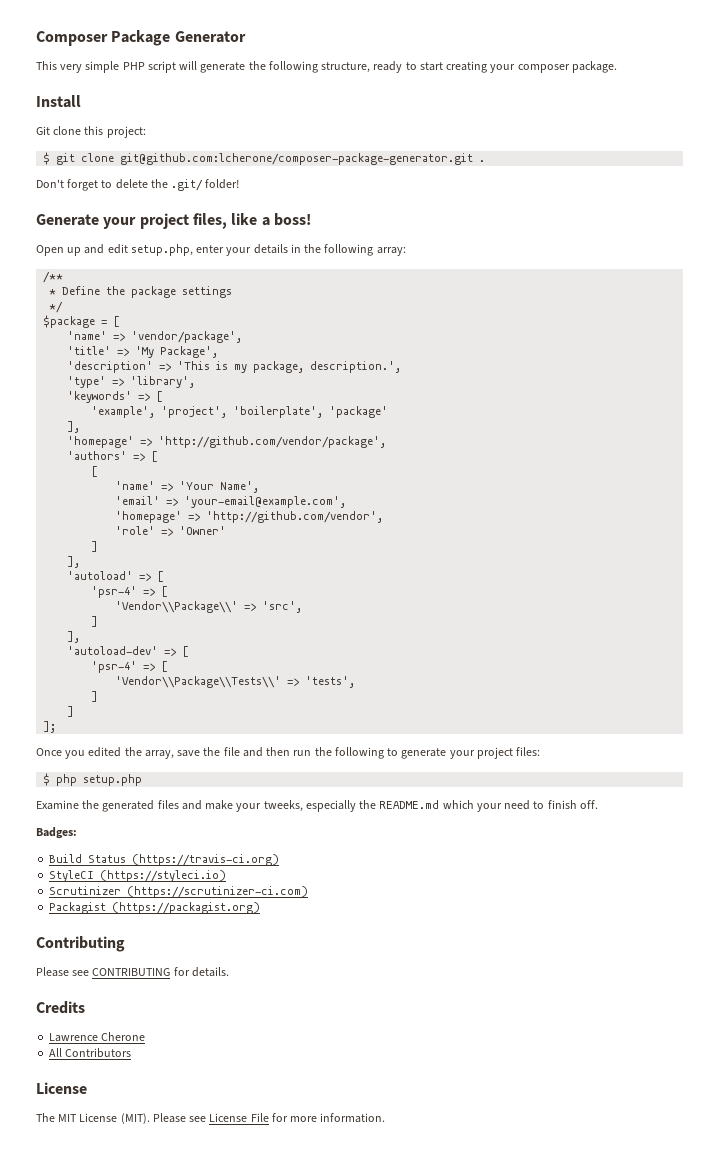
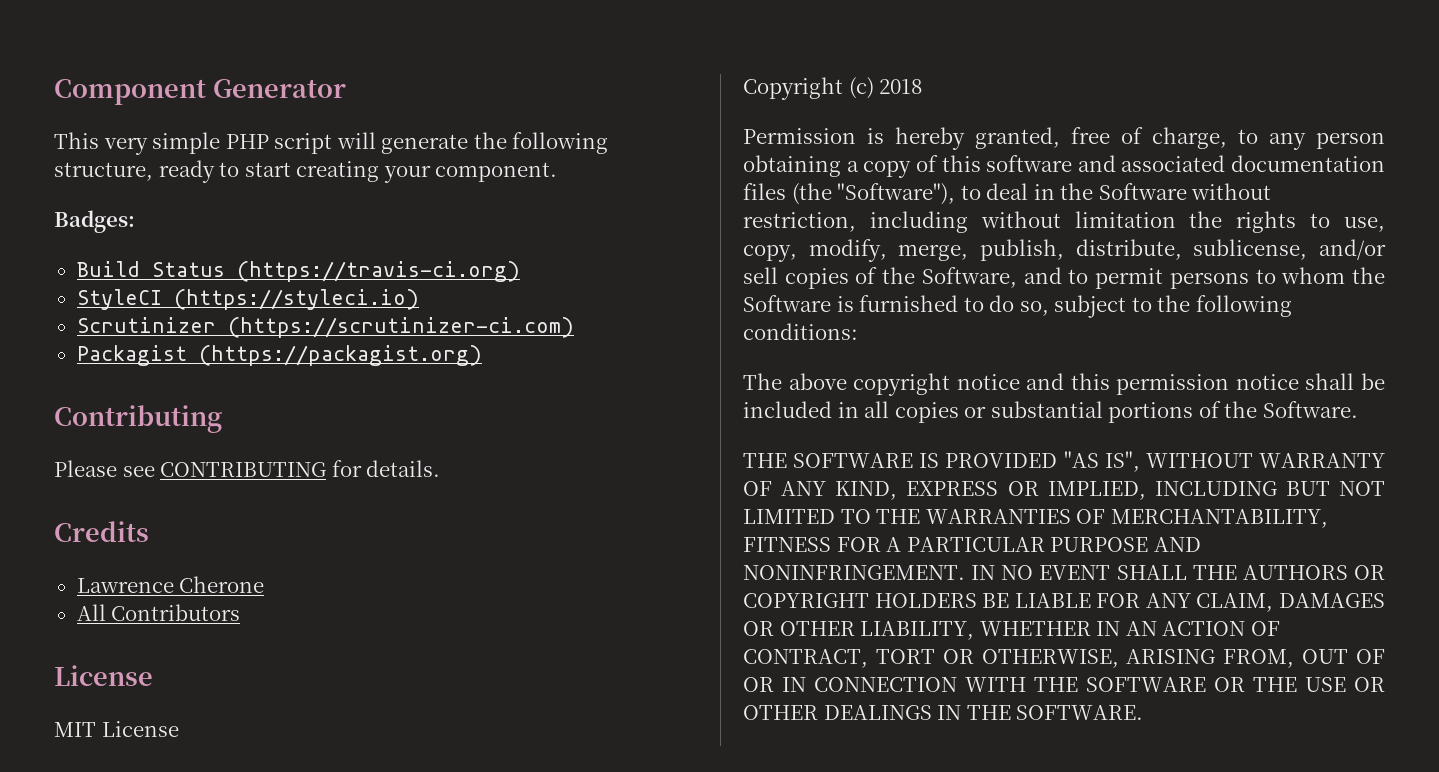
[36,30,171,46] Composer Package -> [54,79,206,105] Component
[517,61,617,73] [36,95,81,108] [36,126,146,138] [43,152,486,165] [36,179,240,191] [36,213,311,229] [36,244,406,256] [43,271,64,283] [49,286,233,298] [49,301,64,313] [43,315,121,328] [67,331,243,343] [67,346,219,358] [67,361,402,373] [67,376,196,388] [67,391,164,403] [91,406,389,418] [67,421,81,433] [67,436,387,448] [67,451,159,462] [91,466,99,477] [115,481,260,493] [115,496,347,508] [115,511,384,523] [115,526,227,536] [91,541,99,552] [67,556,81,568] [67,571,165,582] [91,586,169,598] [115,601,303,613] [91,616,99,627] [67,631,81,643] [67,646,190,657] [91,661,169,673] [115,676,356,688] [91,691,99,702] [67,706,75,717] [43,721,57,733] [36,747,541,759] [43,773,143,786] [36,800,598,812] composer package. // Install // Git clone this project: // $ git clone git@github.com:lcherone/composer-package-generator.git . // Don't forget to delete the .git/ folder! // Generate your project files, like a boss! // Open up and edit setup.php, enter your details in the following array: // /** // * Define the package settings // */ // $package = [ // 'name' => 'vendor/package', // 'title' => 'My Package', // 'description' => 'This is my package, description.', // 'type' => 'library', // 'keywords' => [ // 'example', 'project', 'boilerplate', 'package' // ], // 'homepage' => 'http://github.com/vendor/package', // 'authors' => [ // [ // 'name' => 'Your Name', // 'email' => 'your-email@example.com', // 'homepage' => 'http://github.com/vendor', // 'role' => 'Owner' // ] // ], // 'autoload' => [ // 'psr-4' => [ // 'Vendor\\Package\\' => 'src', // ] // ], // 'autoload-dev' => [ // 'psr-4' => [ // 'Vendor\\Package\\Tests\\' => 'tests', // ] // ] // ]; // Once you edited the array, save the file and then run the following to generate your project files: // $ php setup.php // Examine the generated files and make your tweeks, especially the README.md which your need to finish off. -> [435,162,558,182] component.
[36,1113,55,1122] The -> (153, 675) none
[120,1113,386,1124] (MIT). Please see License File for more information. -> [743,77,923,100] [743,127,1385,150] [743,155,1385,178] [743,183,1272,205] [743,211,1385,233] [743,239,1386,262] [743,267,1385,289] [743,295,1292,318] [743,323,858,340] [743,373,1385,396] [743,401,1358,423] [743,451,1385,472] [743,481,1385,500] [743,509,1328,528] [743,537,1201,552] [743,565,1385,580] [743,593,1385,612] [743,621,1280,640] [743,649,1385,668] [743,677,1385,692] [743,705,1144,720] // Copyright (c) 2018 // Permission is hereby granted, free of charge, to any person obtaining a copy of this software and associated documentation files (the "Software"), to deal in the Software without restriction, including without limitation the rights to use, copy, modify, merge, publish, distribute, sublicense, and/or sell copies of the Software, and to permit persons to whom the Software is furnished to do so, subject to the following conditions: // The above copyright notice and this permission notice shall be included in all copies or substantial portions of the Software. // THE SOFTWARE IS PROVIDED "AS IS", WITHOUT WARRANTY OF ANY KIND, EXPRESS OR IMPLIED, INCLUDING BUT NOT LIMITED TO THE WARRANTIES OF MERCHANTABILITY, FITNESS FOR A PARTICULAR PURPOSE AND NONINFRINGEMENT. IN NO EVENT SHALL THE AUTHORS OR COPYRIGHT HOLDERS BE LIABLE FOR ANY CLAIM, DAMAGES OR OTHER LIABILITY, WHETHER IN AN ACTION OF CONTRACT, TORT OR OTHERWISE, ARISING FROM, OUT OF OR IN CONNECTION WITH THE SOFTWARE OR THE USE OR OTHER DEALINGS IN THE SOFTWARE.

